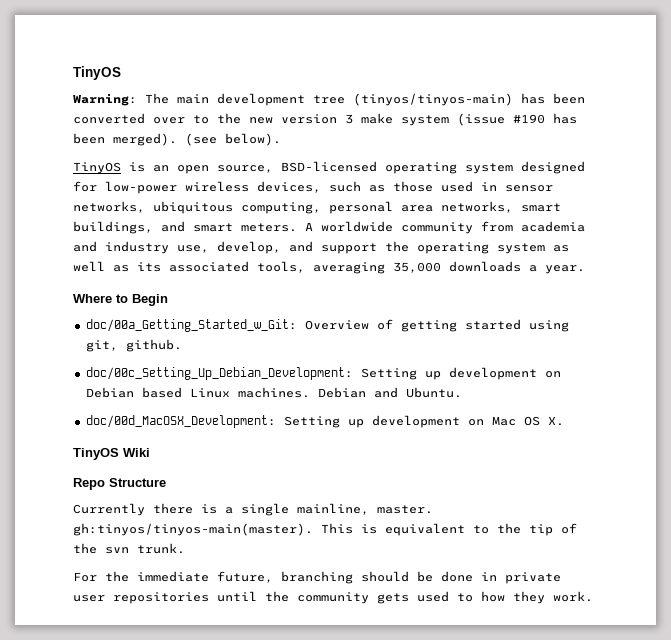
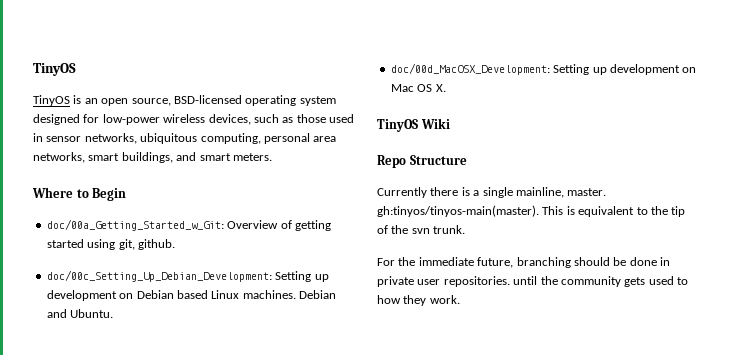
[73,66,121,80] [73,93,585,106] [73,113,577,126] [73,133,281,146] TinyOS // Warning: The main development tree (tinyos/tinyos-main) has been converted over to the new version 3 make system (issue #190 has been merged). (see below). -> [33,63,76,76] TinyOS
[305,221,585,234] [73,241,569,254] [73,261,585,274] A worldwide community from academia and industry use, develop, and support the operating system as well as its associated tools, averaging 35,000 downloads a year. -> (272, 157) none
[113,592,209,604] repositories -> [443,276,510,287] repositories.

